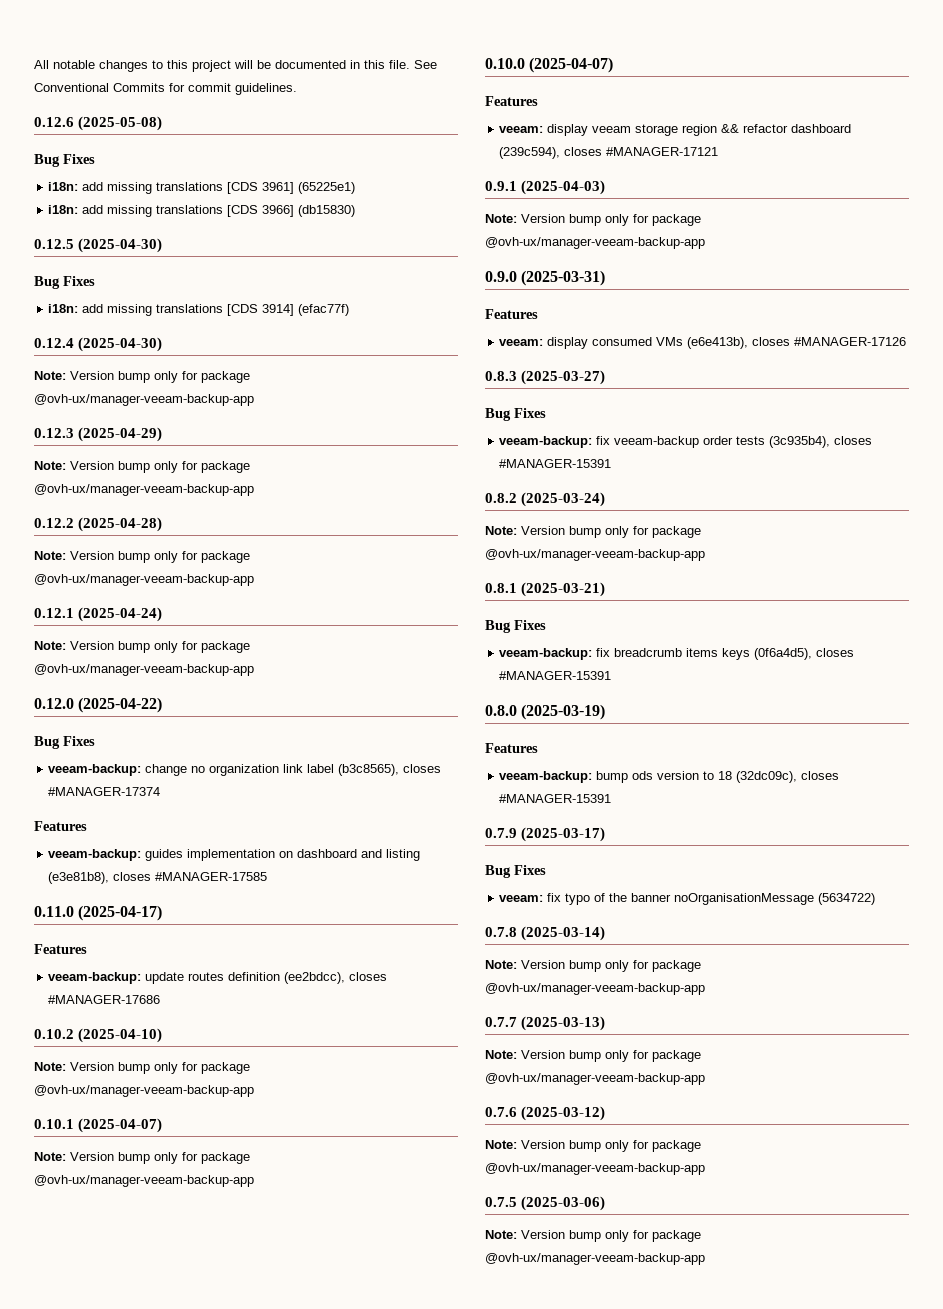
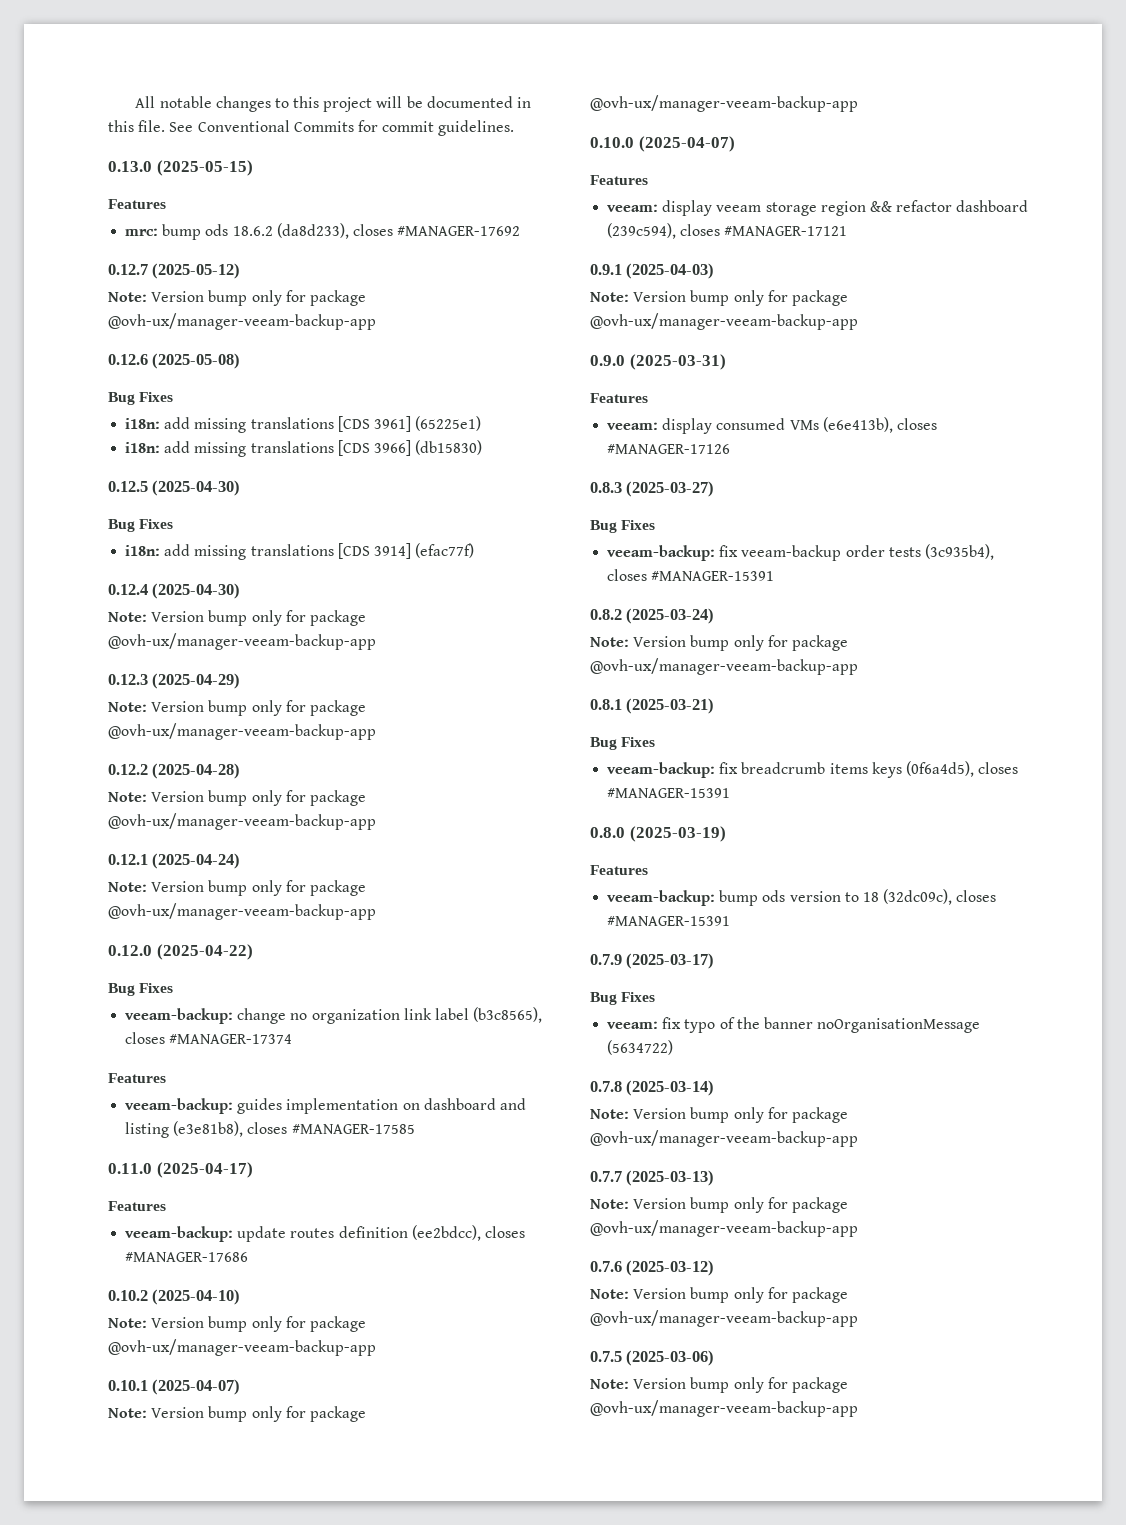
(297, 89) none -> [108,160,253,176] [108,199,166,209] [125,223,521,240] [108,263,241,279] [108,290,366,306] [108,313,376,330] // 0.13.0 (2025-05-15) // Features // mrc: bump ods 18.6.2 (da8d233), closes #MANAGER-17692 // 0.12.7 (2025-05-12) // Note: Version bump only for package @ovh-ux/manager-veeam-backup-app

